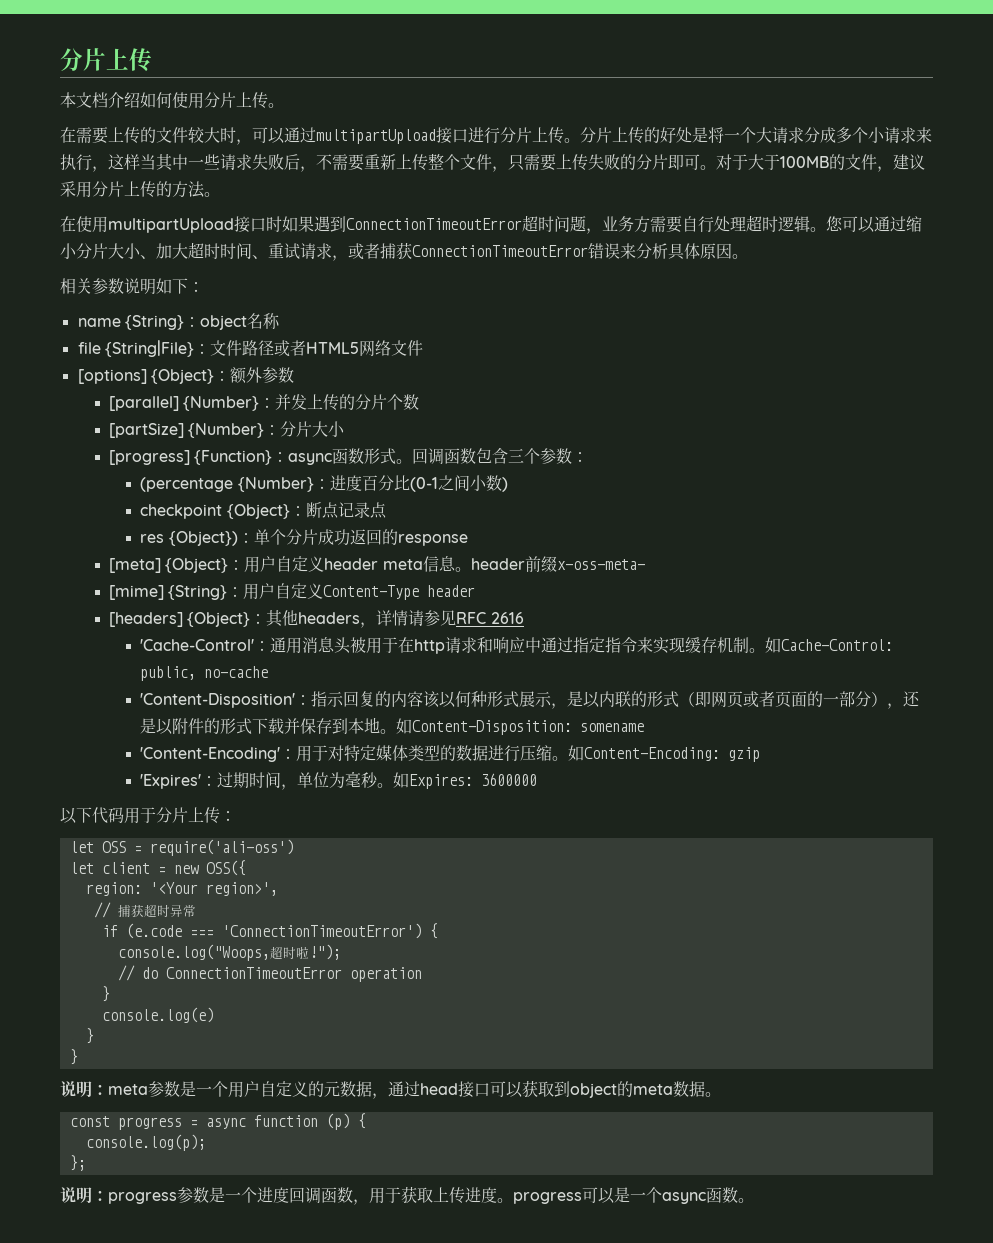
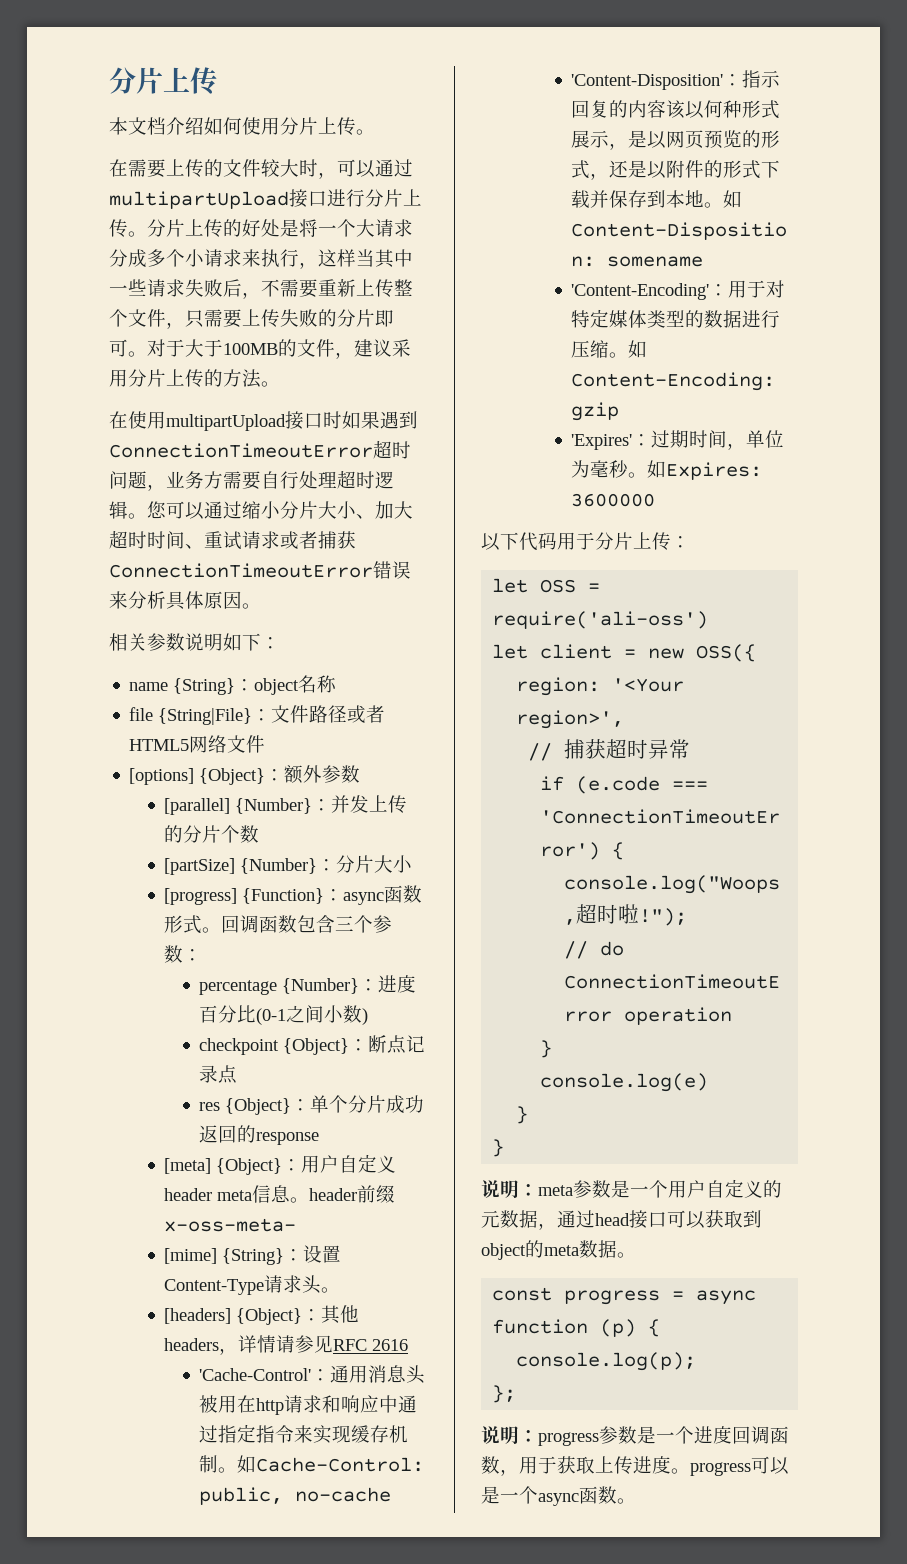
[332,255,348,261] ， -> (280, 540) none
[140,477,234,492] (percentage -> [199,980,278,995] percentage
[168,531,238,546] {Object}) -> [225,1098,292,1115] {Object}
[243,583,476,600] 用户自定义Content-Type header -> [303,1245,342,1263] [164,1275,341,1295] 设置Content-Type请求头。
[382,637,399,653] 于 -> (238, 1404) none
[599,691,888,708] 内联的形式（即网页或者页面的一部分） -> [666,130,781,149] [571,160,591,179] 网页预览的形式

